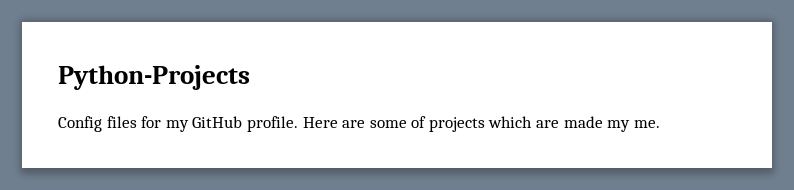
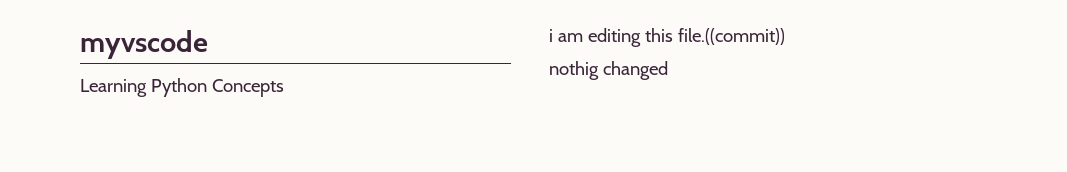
[58,65,250,90] [58,116,660,132] Python-Projects // Config files for my GitHub profile. Here are some of projects which are made my me. -> [80,30,208,59] [80,78,284,97] [549,28,785,47] [549,61,668,80] myvscode // Learning Python Concepts // i am editing this file.((commit)) // nothig changed

